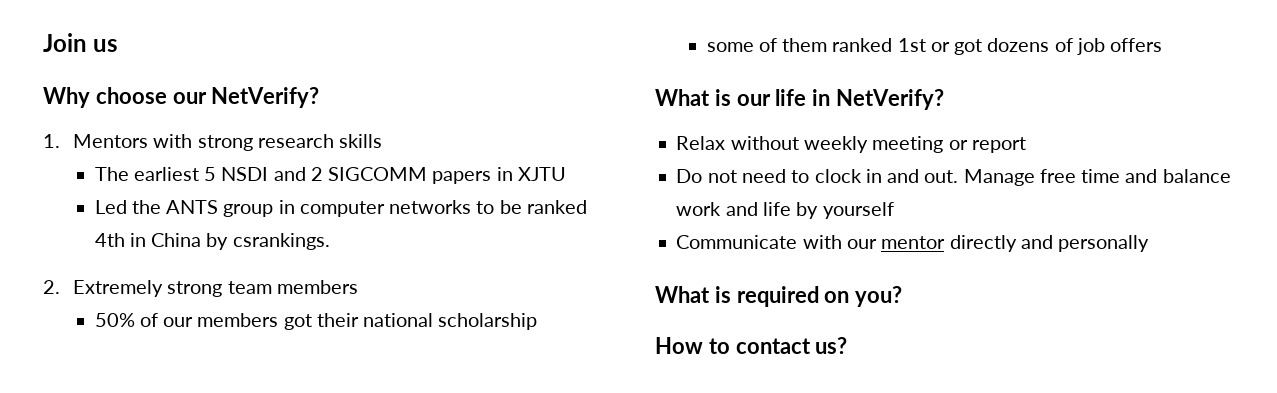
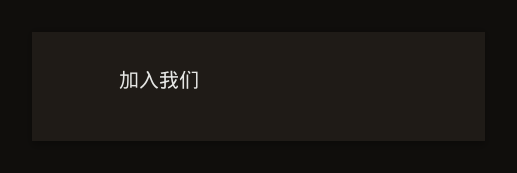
[43,33,119,52] [43,87,320,108] [43,134,383,151] [94,167,566,184] [94,200,587,217] [94,233,330,250] [43,280,358,297] [94,313,538,330] [706,38,1163,55] [655,89,945,110] [676,136,1026,153] [676,169,1231,186] [676,202,894,219] [676,235,1150,252] [655,286,903,307] [655,337,848,354] Join us // Why choose our NetVerify? // 1. Mentors with strong research skills // The earliest 5 NSDI and 2 SIGCOMM papers in XJTU // Led the ANTS group in computer networks to be ranked 4th in China by csrankings. // 2. Extremely strong team members // 50% of our members got their national scholarship // some of them ranked 1st or got dozens of job offers // What is our life in NetVerify? // Relax without weekly meeting or report // Do not need to clock in and out. Manage free time and balance work and life by yourself // Communicate with our mentor directly and personally // What is required on you? // How to contact us? -> [119,70,199,90] 加入我们

